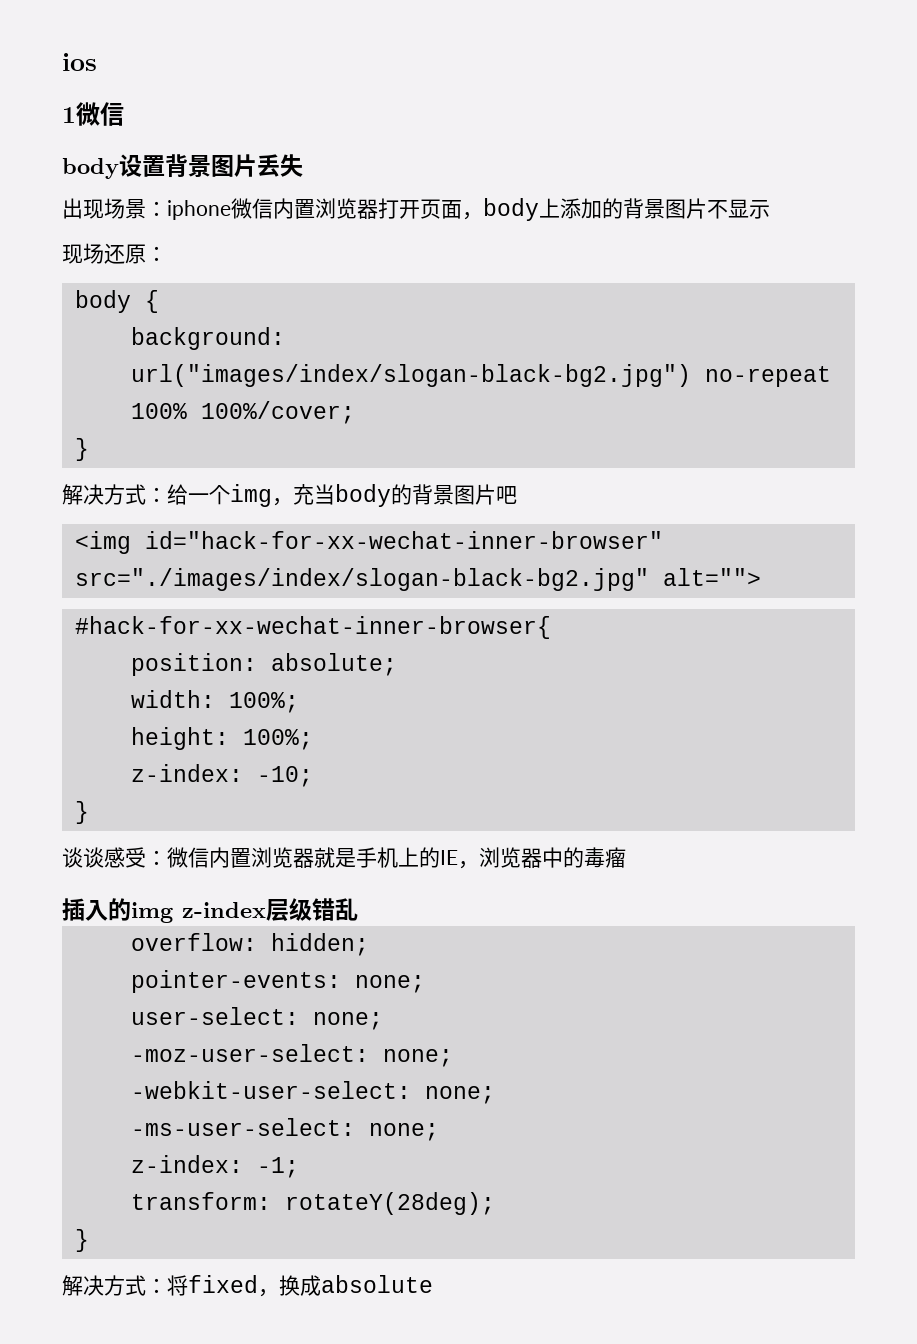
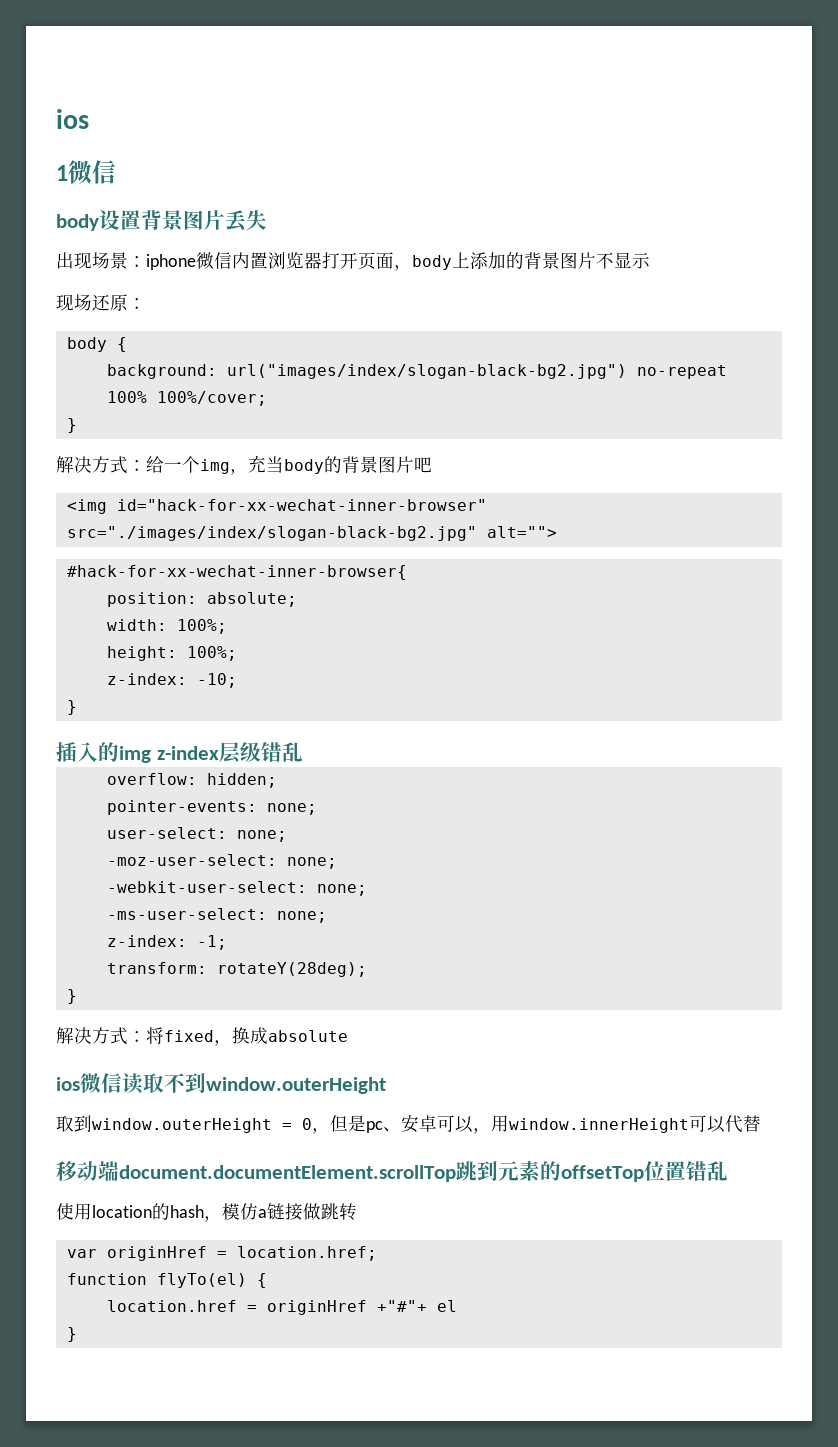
[62,847,626,869] // 谈谈感受：微信内置浏览器就是手机上的IE，浏览器中的毒瘤 -> (77, 707) none
(433, 1284) none -> [56,1073,386,1094] [56,1114,761,1134] [56,1161,728,1182] [56,1203,357,1222] [66,1246,377,1261] [66,1273,267,1288] [106,1300,457,1315] [66,1327,77,1342] // ios微信读取不到window.outerHeight // 取到window.outerHeight = 0，但是pc、安卓可以，用window.innerHeight可以代替 // 移动端document.documentElement.scrollTop跳到元素的offsetTop位置错乱 // 使用location的hash，模仿a链接做跳转 // var originHref = location.href; // function flyTo(el) { // location.href = originHref +"#"+ el // }

